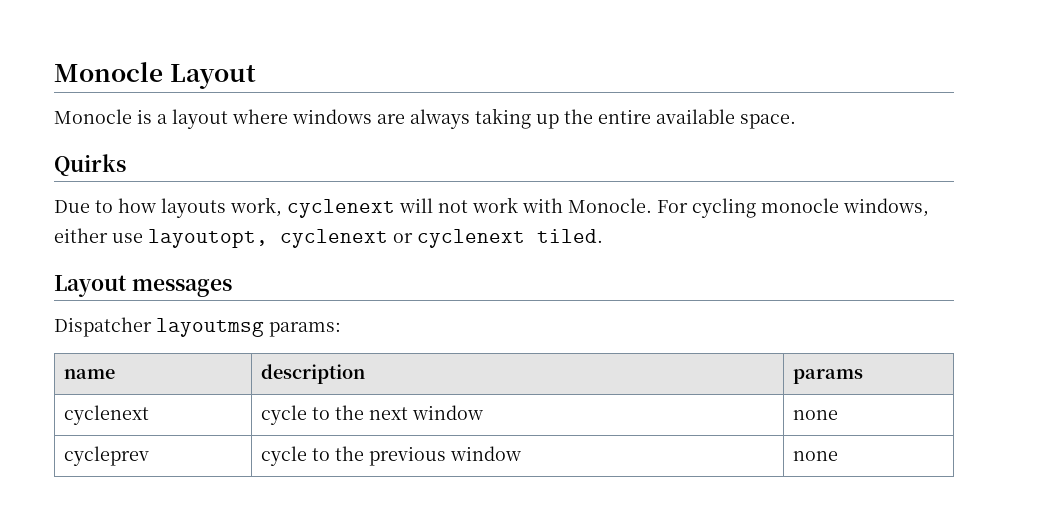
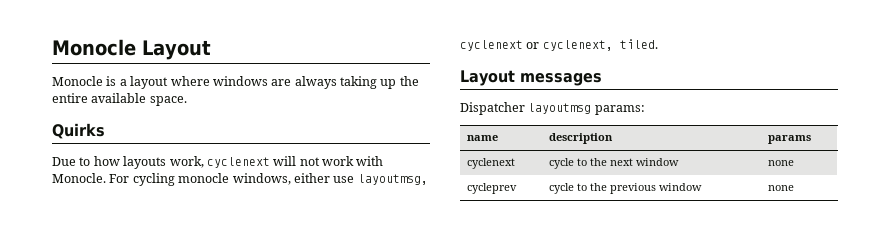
[148,229,268,248] layoutopt, -> [357,174,428,185] layoutmsg,
[417,229,525,248] cyclenext -> [542,40,613,51] cyclenext,

